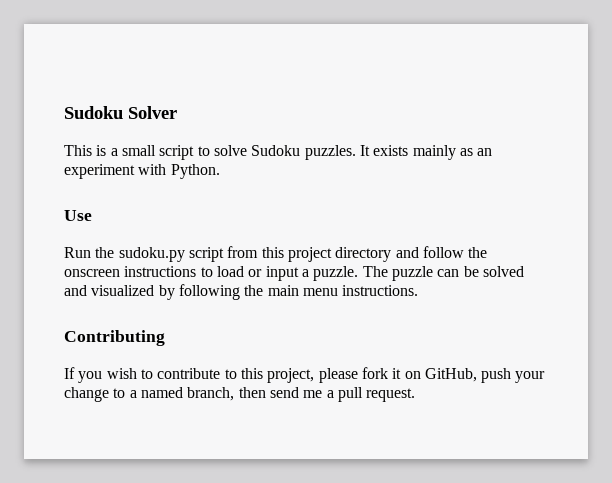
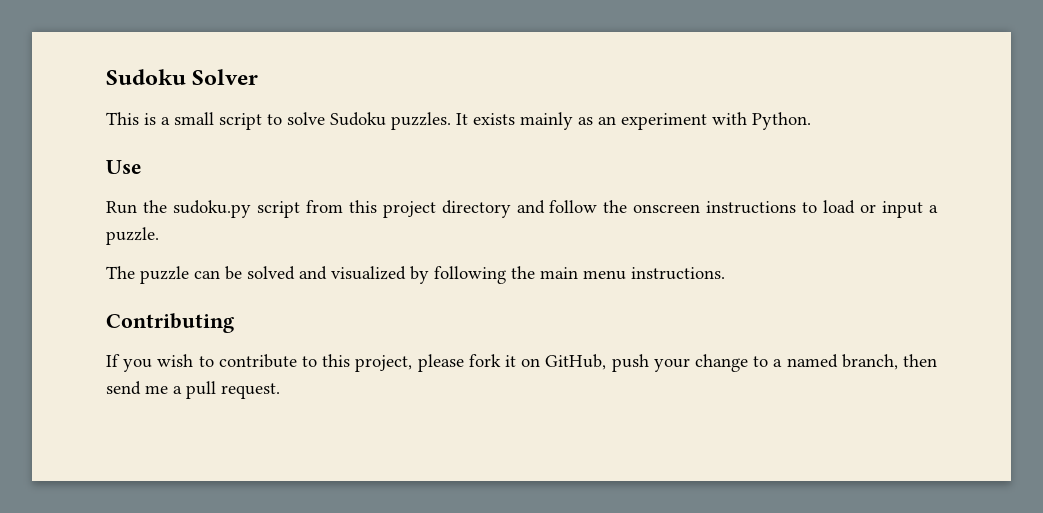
(359, 273) none -> (159, 236) //

